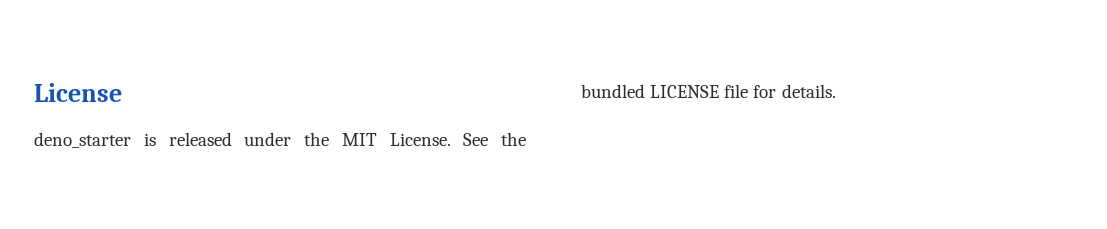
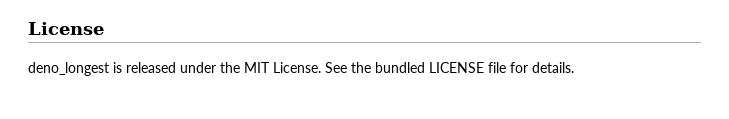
[34,132,131,148] deno_starter -> [28,62,109,76] deno_longest

